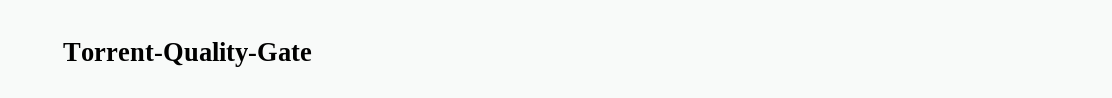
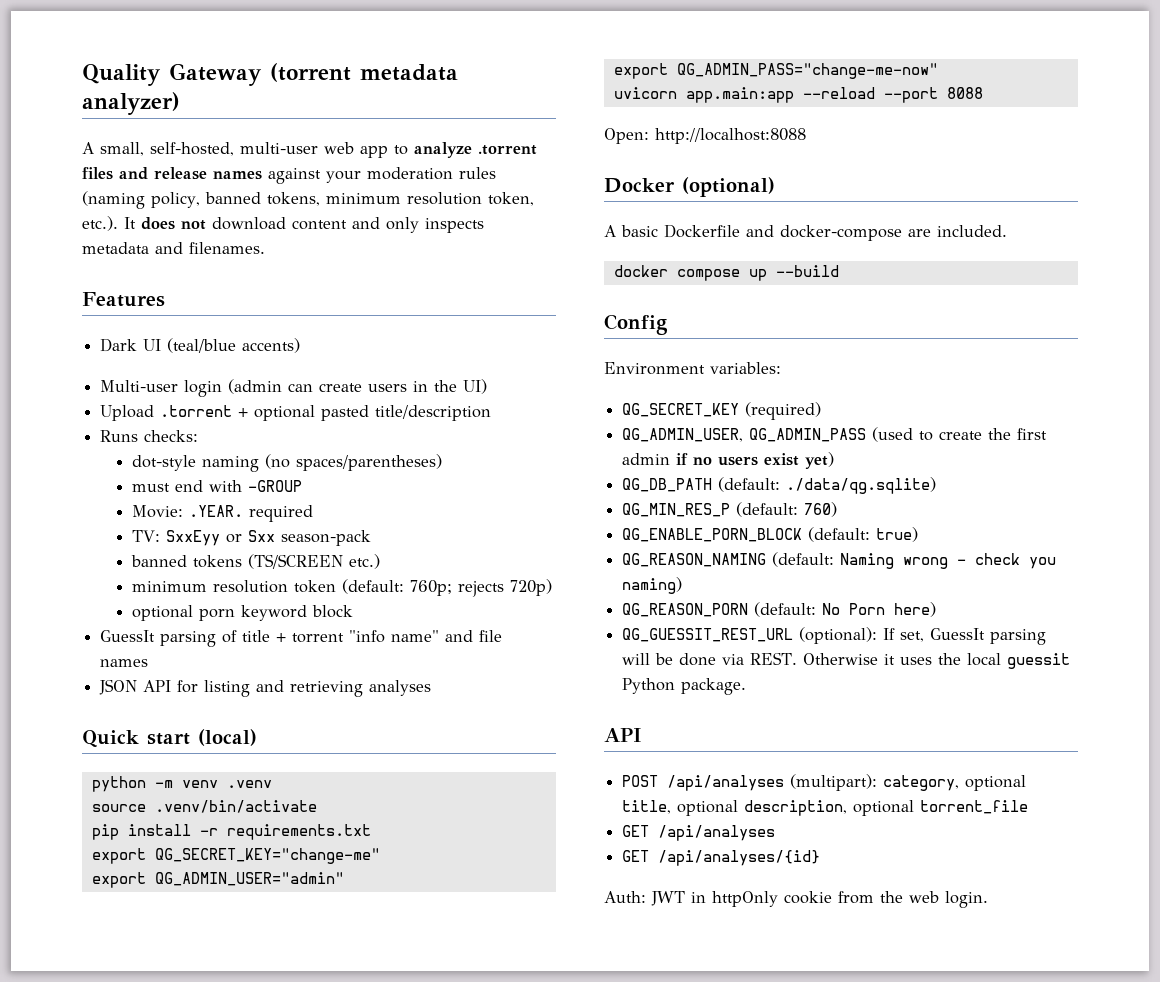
[63,42,312,67] Torrent-Quality-Gate -> [82,63,458,86] [82,92,180,115] [82,142,537,158] [82,167,496,184] [82,191,534,209] [82,216,484,233] [82,242,265,254] [82,292,165,307] [100,338,301,353] [100,379,488,397] [100,405,492,421] [100,430,199,442] [132,454,443,472] [132,480,303,492] [132,505,314,522] [132,530,372,546] [131,554,381,569] [132,579,553,597] [132,605,354,621] [100,630,503,647] [100,659,149,667] [99,679,432,697] [82,729,257,748] [91,776,272,792] [91,800,317,813] [91,824,371,840] [91,848,380,864] [91,872,344,888] [613,63,938,79] [613,87,983,103] [604,128,806,144] [604,177,775,197] [604,224,1007,241] [613,265,839,281] [604,314,668,335] [604,362,781,375] [622,402,822,420] [622,427,1048,442] [622,452,835,469] [622,477,937,494] [622,502,838,517] [622,527,919,542] [622,552,1057,569] [622,577,683,594] [622,602,937,617] [622,627,1047,645] [622,652,1071,669] [622,678,747,695] [604,728,642,742] [622,774,1027,791] [622,800,1029,816] [622,825,776,841] [622,850,821,866] [604,891,988,908] Quality Gateway (torrent metadata analyzer) // A small, self-hosted, multi-user web app to analyze .torrent files and release names against your moderation rules (naming policy, banned tokens, minimum resolution token, etc.). It does not download content and only inspects metadata and filenames. // Features // Dark UI (teal/blue accents) // Multi-user login (admin can create users in the UI) // Upload .torrent + optional pasted title/description // Runs checks: // dot-style naming (no spaces/parentheses) // must end with -GROUP // Movie: .YEAR. required // TV: SxxEyy or Sxx season-pack // banned tokens (TS/SCREEN etc.) // minimum resolution token (default: 760p; rejects 720p) // optional porn keyword block // GuessIt parsing of title + torrent "info name" and file names // JSON API for listing and retrieving analyses // Quick start (local) // python -m venv .venv // source .venv/bin/activate // pip install -r requirements.txt // export QG_SECRET_KEY="change-me" // export QG_ADMIN_USER="admin" // export QG_ADMIN_PASS="change-me-now" // uvicorn app.main:app --reload --port 8088 // Open: http://localhost:8088 // Docker (optional) // A basic Dockerfile and docker-compose are included. // docker compose up --build // Config // Environment variables: // QG_SECRET_KEY (required) // QG_ADMIN_USER, QG_ADMIN_PASS (used to create the first admin if no users exist yet) // QG_DB_PATH (default: ./data/qg.sqlite) // QG_MIN_RES_P (default: 760) // QG_ENABLE_PORN_BLOCK (default: true) // QG_REASON_NAMING (default: Naming wrong - check you naming) // QG_REASON_PORN (default: No Porn here) // QG_GUESSIT_REST_URL (optional): If set, GuessIt parsing will be done via REST. Otherwise it uses the local guessit Python package. // API // POST /api/analyses (multipart): category, optional title, optional description, optional torrent_file // GET /api/analyses // GET /api/analyses/{id} // Auth: JWT in httpOnly cookie from the web login.

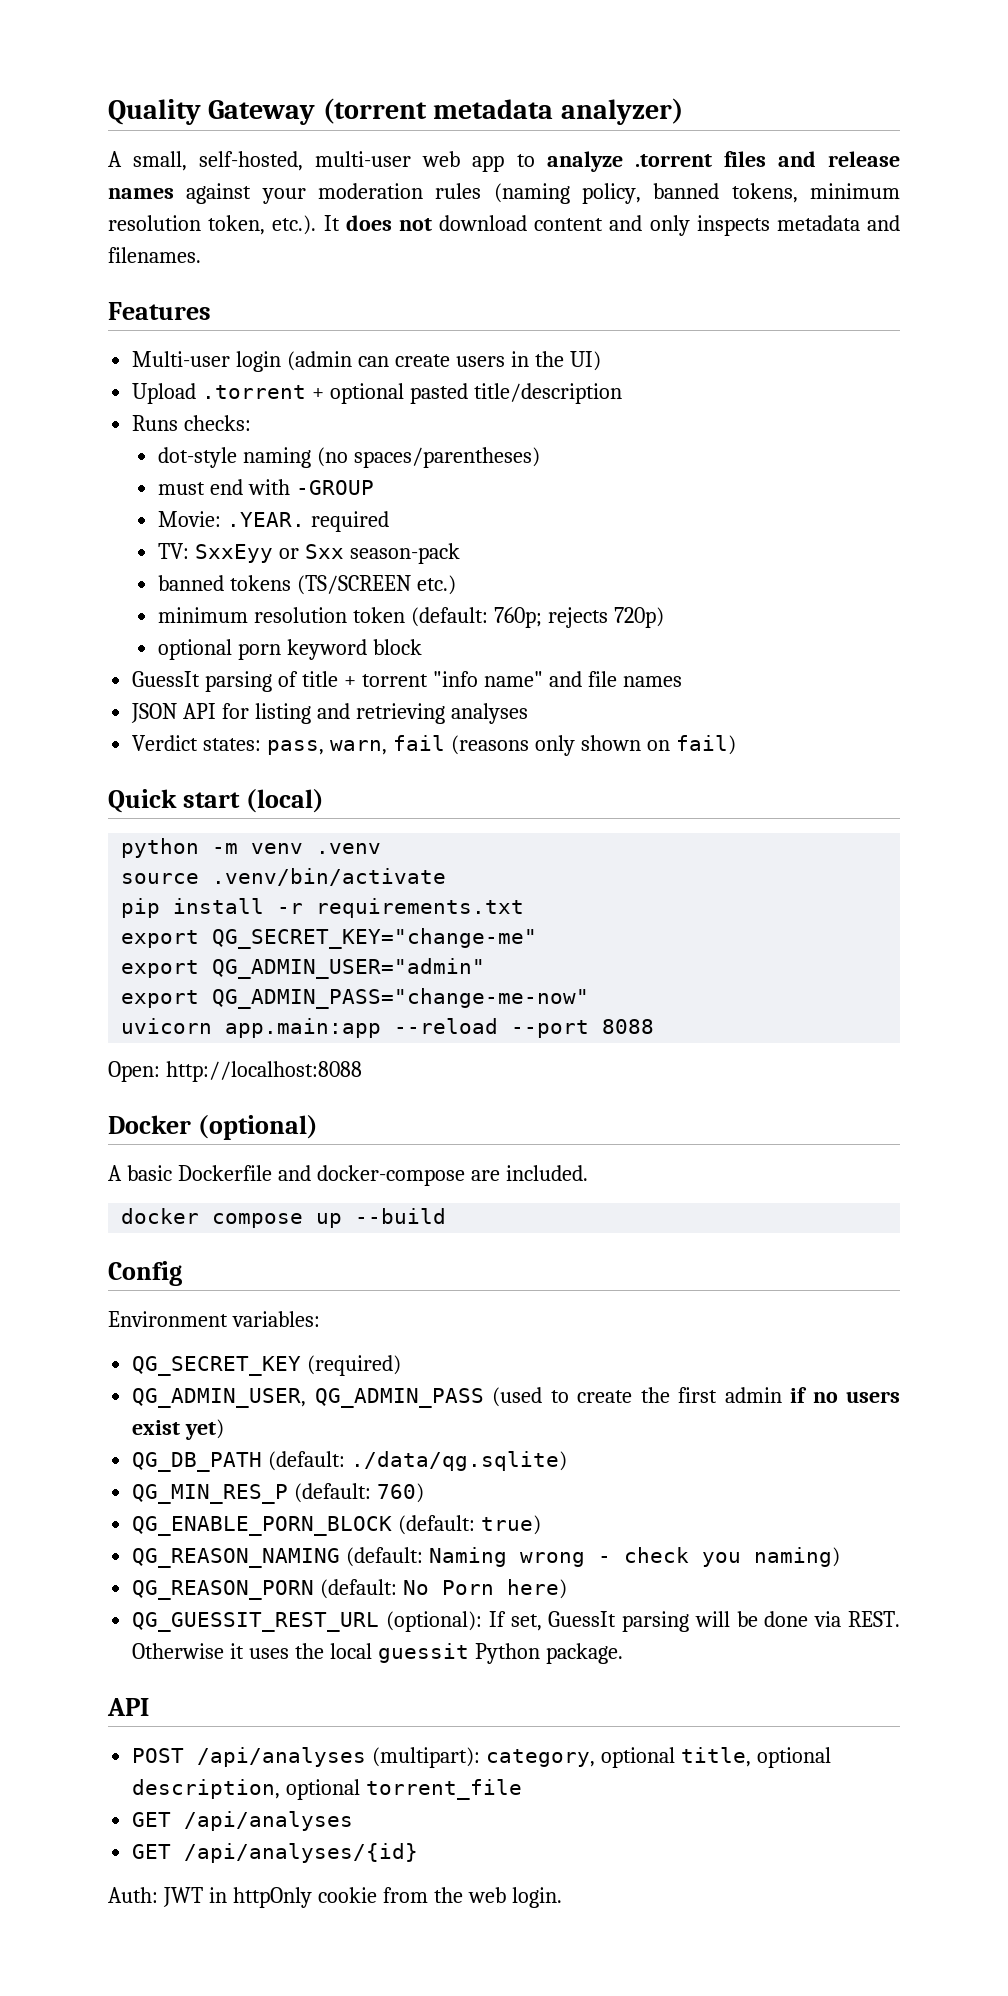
[100,338,301,353] // Dark UI (teal/blue accents) -> (211, 311) none
(432, 688) none -> [132,735,736,756] // Verdict states: pass, warn, fail (reasons only shown on fail)

